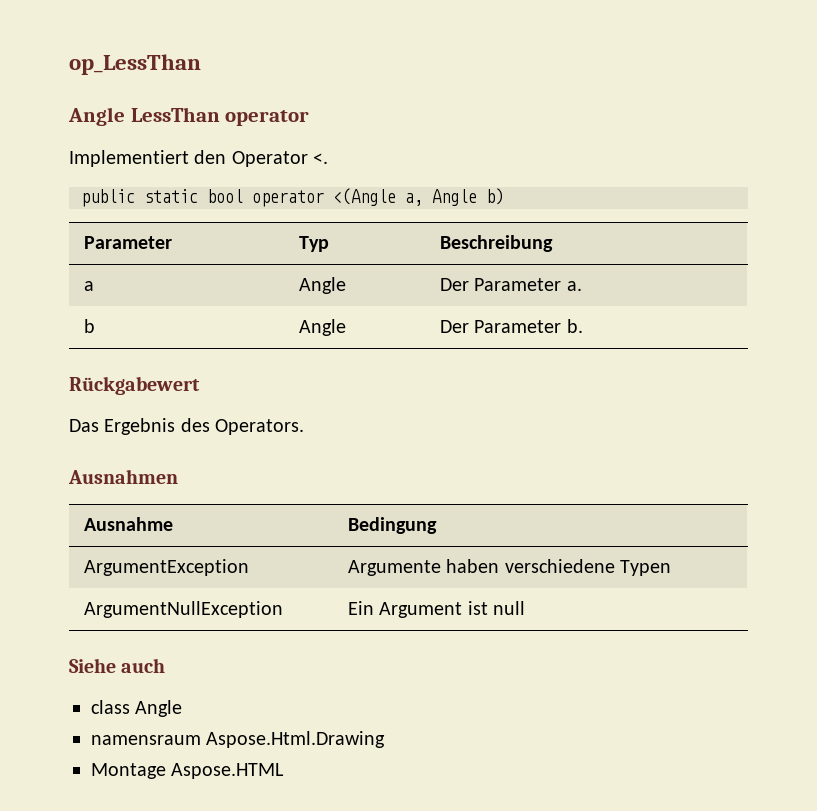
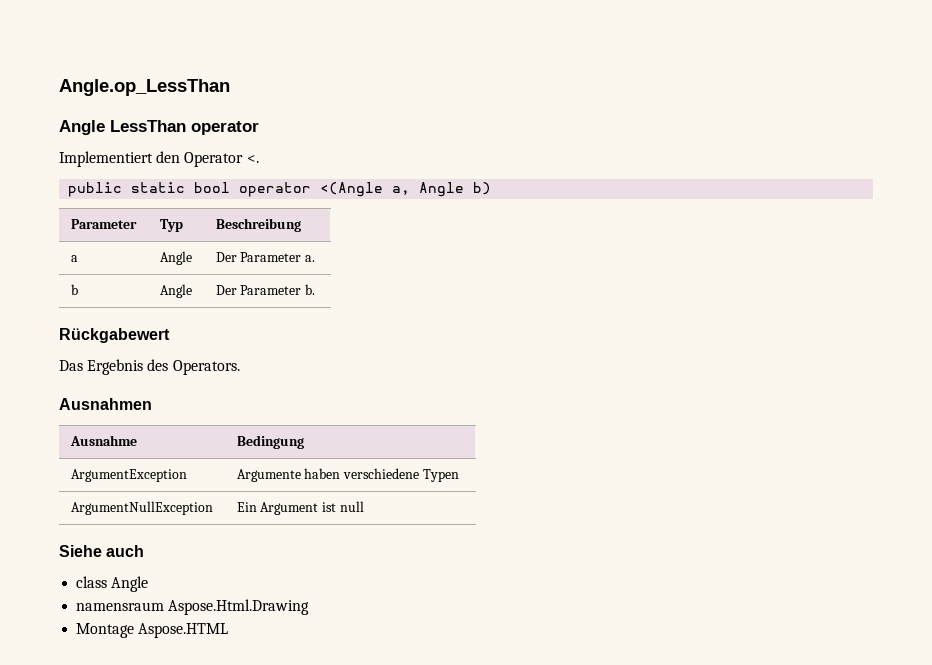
[69,54,201,75] op_LessThan -> [59,79,230,96] Angle.op_LessThan

